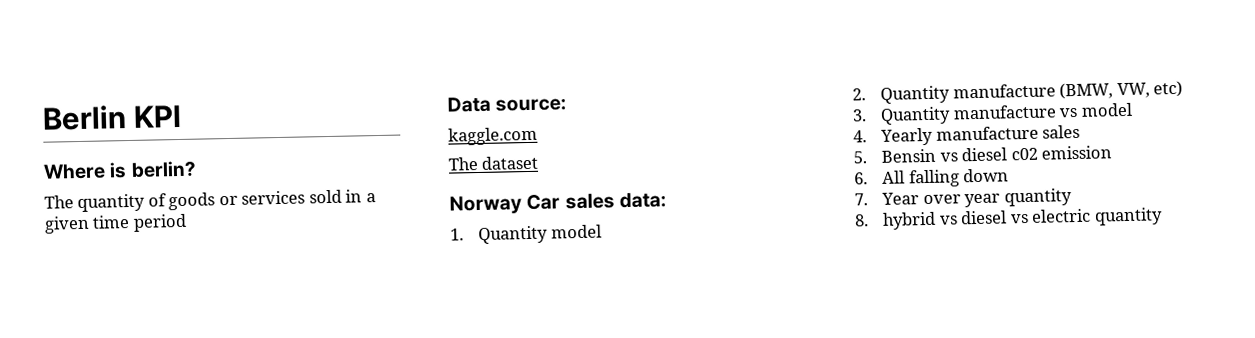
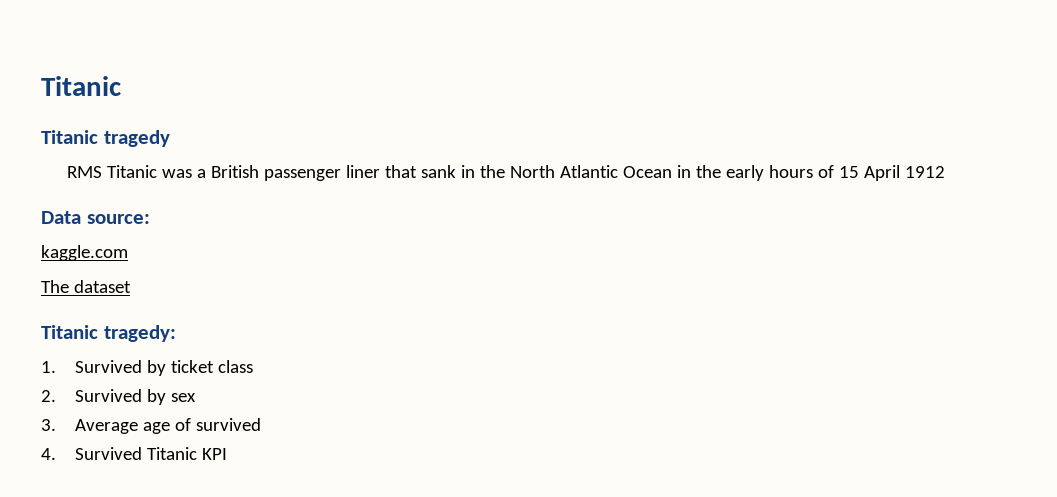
[42,104,183,131] [43,160,197,180] [44,189,376,213] [44,213,187,234] Berlin KPI // Where is berlin? // The quantity of goods or services sold in a given time period -> [41,76,121,96] [41,130,170,147] [67,165,946,181] Titanic // Titanic tragedy // RMS Titanic was a British passenger liner that sank in the North Atlantic Ocean in the early hours of 15 April 1912
[449,192,667,215] [450,224,602,245] [852,80,1184,104] [852,102,1133,125] [853,124,1081,146] [853,145,1113,164] [854,168,1010,188] [854,188,1072,208] [854,207,1163,230] Norway Car sales data: // 1. Quantity model // 2. Quantity manufacture (BMW, VW, etc) // 3. Quantity manufacture vs model // 4. Yearly manufacture sales // 5. Bensin vs diesel c02 emission // 6. All falling down // 7. Year over year quantity // 8. hybrid vs diesel vs electric quantity -> [41,325,176,342] [41,360,254,376] [41,389,197,405] [41,418,262,434] [41,447,228,460] Titanic tragedy: // 1. Survived by ticket class // 2. Survived by sex // 3. Average age of survived // 4. Survived Titanic KPI

